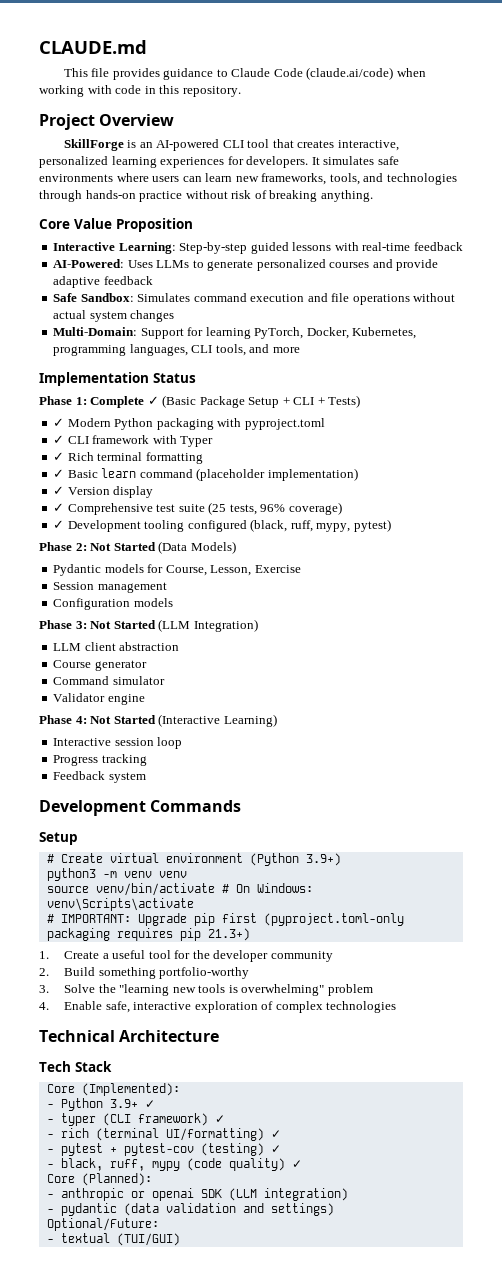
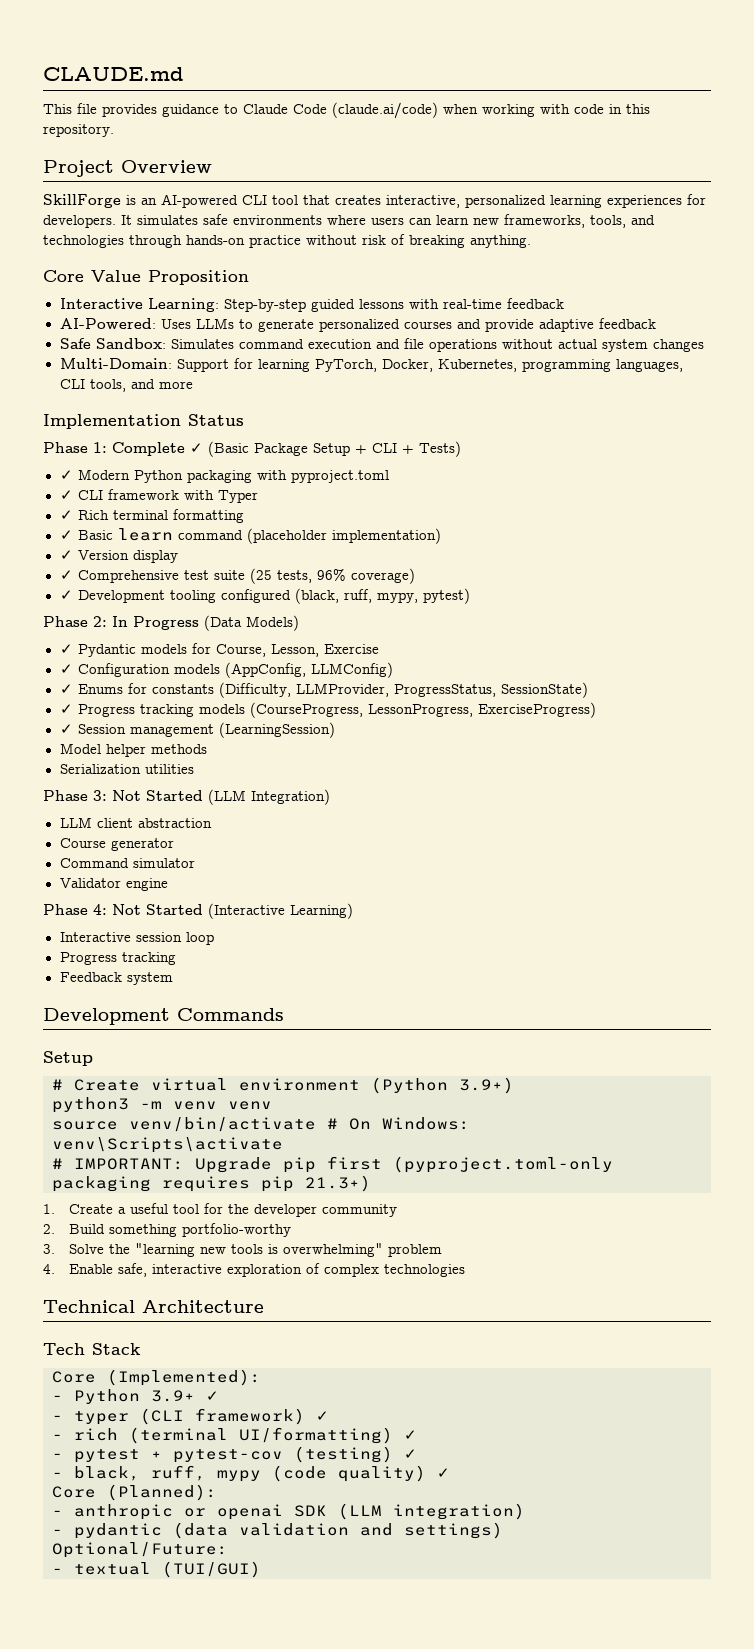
[90,542,156,551] Not Started -> [112,616,199,630] In Progress
(236, 547) none -> [59,644,73,654] ✓
[53,582,167,593] [53,598,173,610] Session management // Configuration models -> [59,662,393,678] [59,682,588,698] [59,702,596,718] [59,722,335,738] [59,743,207,757] [59,764,194,774] ✓ Configuration models (AppConfig, LLMConfig) // ✓ Enums for constants (Difficulty, LLMProvider, ProgressStatus, SessionState) // ✓ Progress tracking models (CourseProgress, LessonProgress, ExerciseProgress) // ✓ Session management (LearningSession) // Model helper methods // Serialization utilities

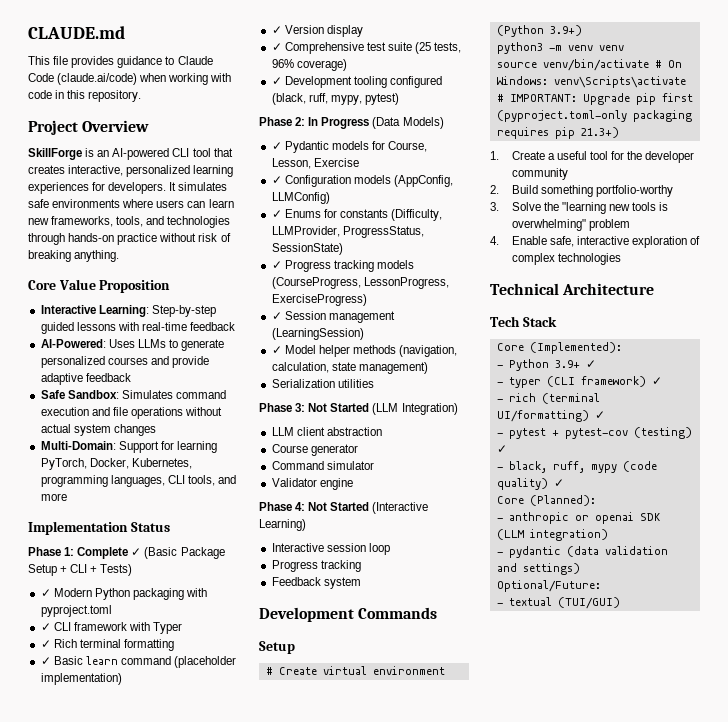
(335, 730) none -> [271,346,282,354] ✓
(207, 749) none -> [399,345,458,357] [271,362,428,374] (navigation, calculation, state management)

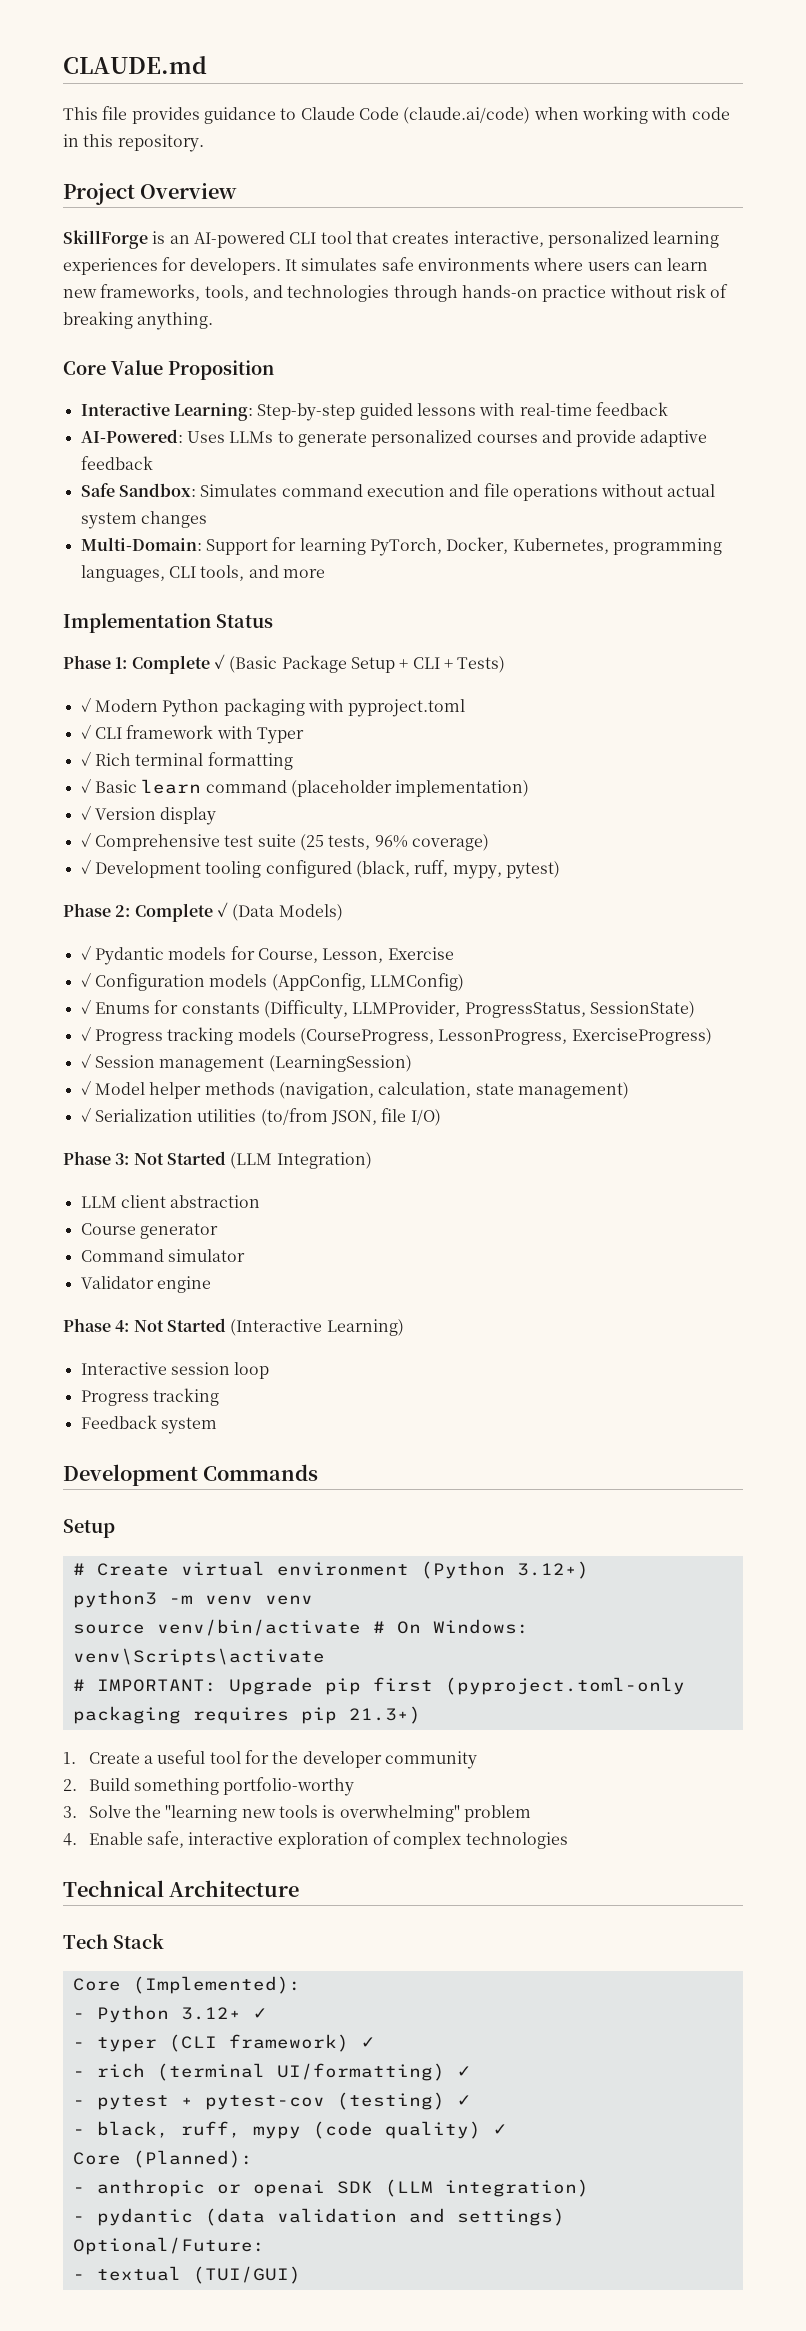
[308,117,370,129] In Progress -> [134,902,228,922] Complete ✓
(428, 368) none -> [80,1107,91,1122] ✓
(374, 383) none -> [260,1108,441,1126] (to/from JSON, file I/O)
[549,25,582,36] 3.9+) -> [516,1561,589,1579] 3.12+)
[554,360,580,368] 3.9+ -> [180,2007,241,2020] 3.12+

